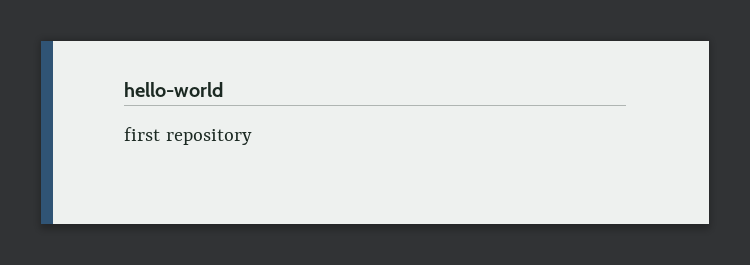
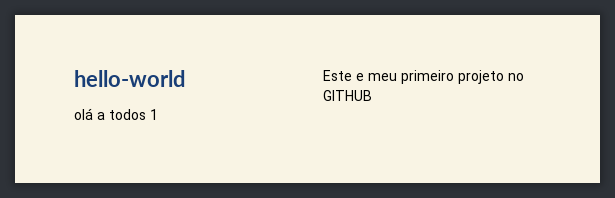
[124,127,252,145] first repository -> [74,108,158,120] [323,70,524,84] [323,90,372,101] olá a todos 1 // Este e meu primeiro projeto no GITHUB

